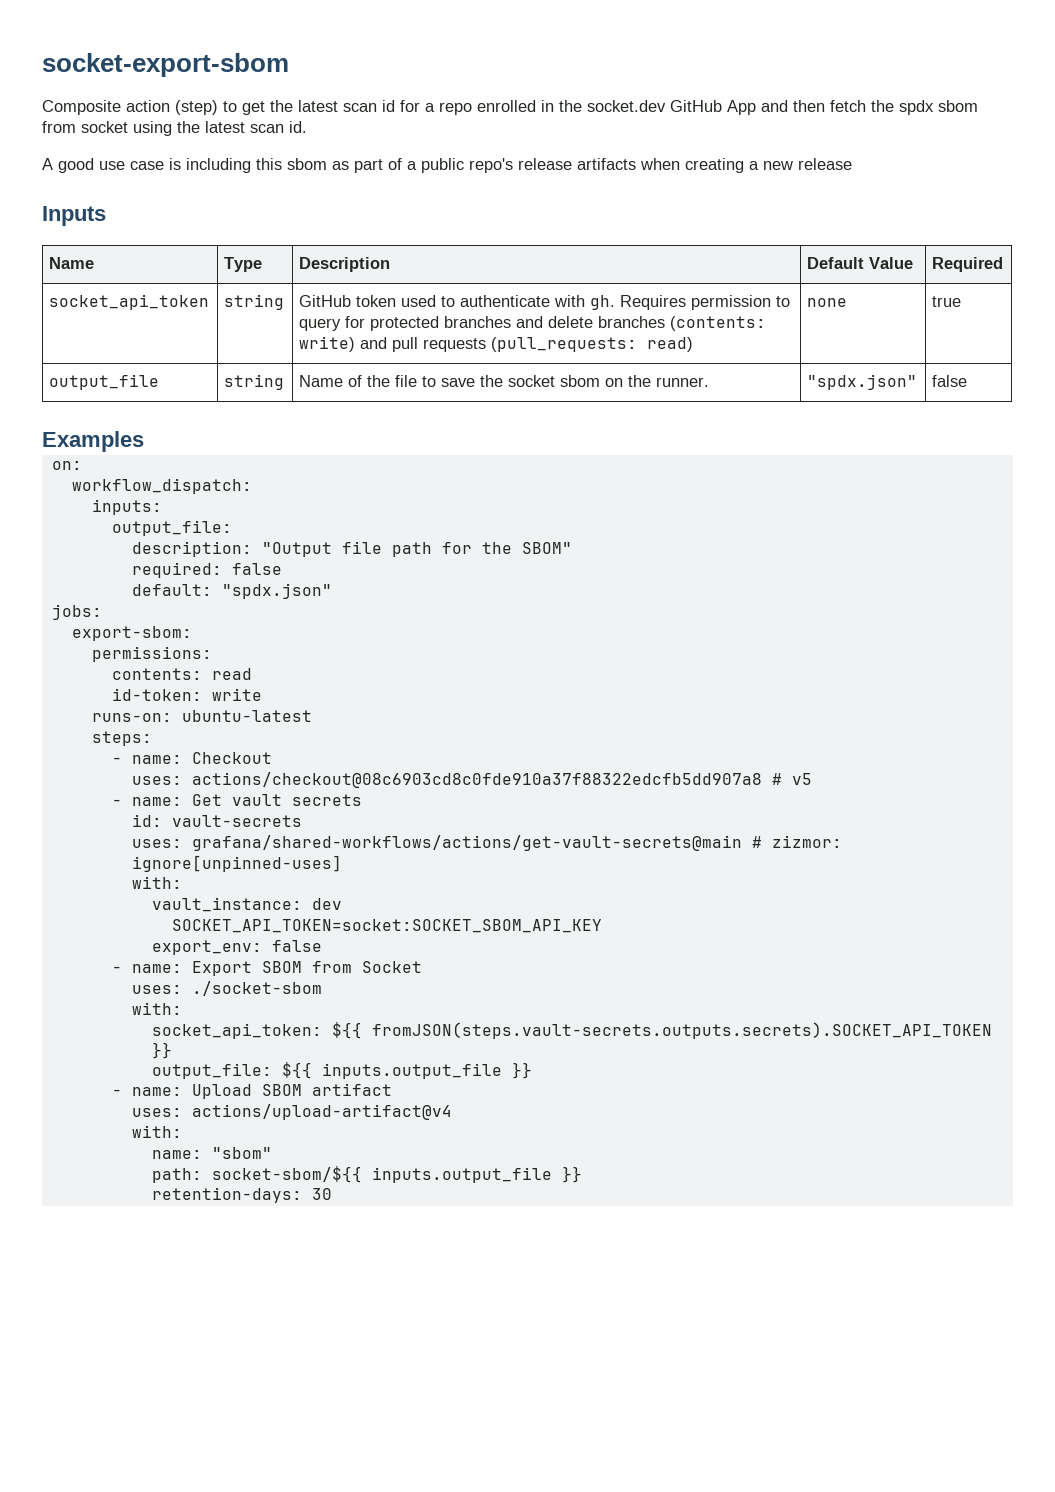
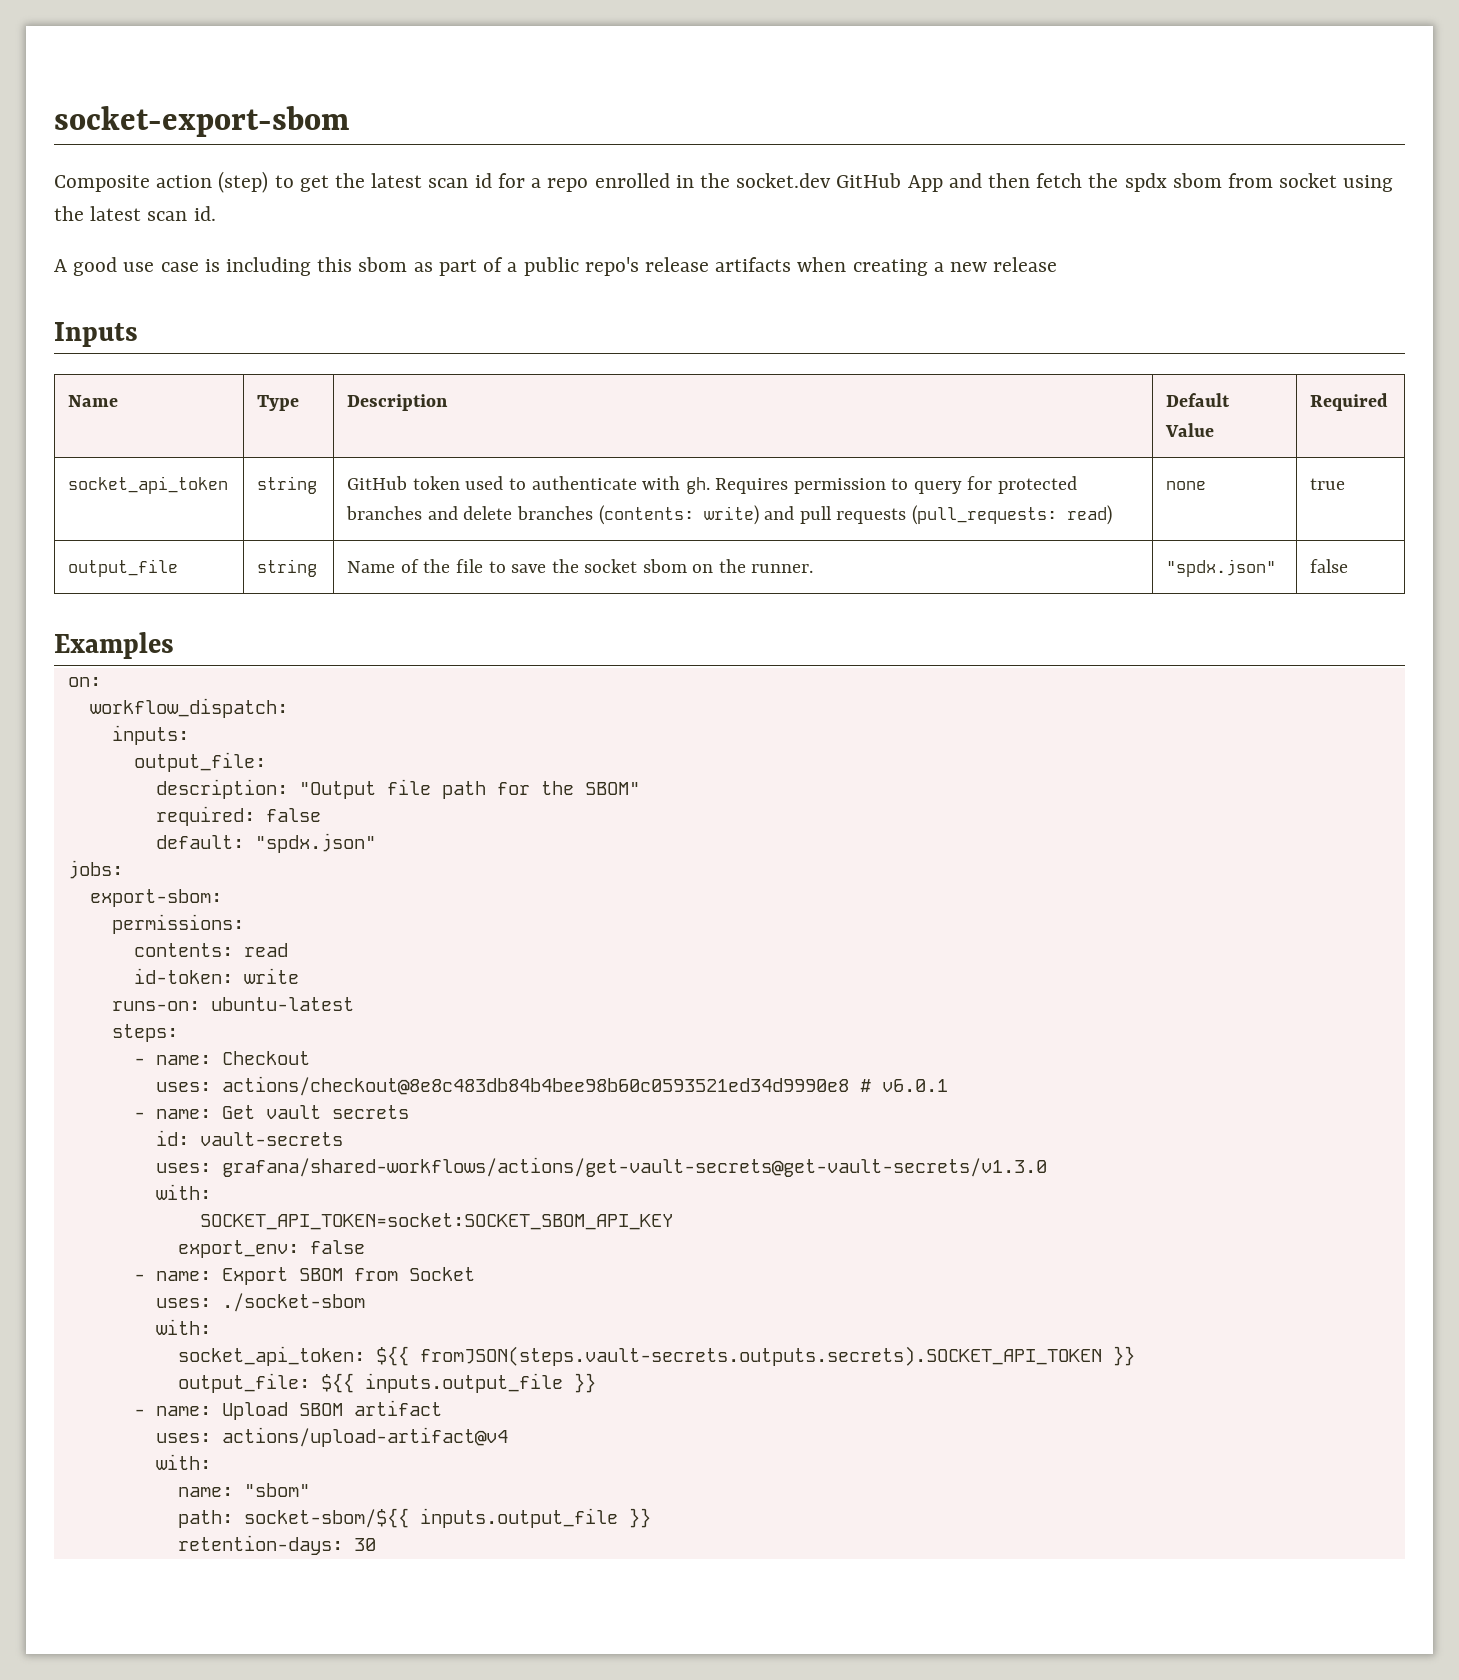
[191,772,812,788] actions/checkout@08c6903cd8c0fde910a37f88322edcfb5dd907a8 # v5 -> [221,1076,948,1096] actions/checkout@8e8c483db84b4bee98b60c0593521ed34d9990e8 # v6.0.1
[191,835,842,851] [131,855,342,872] [131,876,182,889] [151,897,342,912] grafana/shared-workflows/actions/get-vault-secrets@main # zizmor: ignore[unpinned-uses] // with: // vault_instance: dev -> [221,1157,1047,1177] [155,1184,211,1200] grafana/shared-workflows/actions/get-vault-secrets@get-vault-secrets/v1.3.0 // with:

